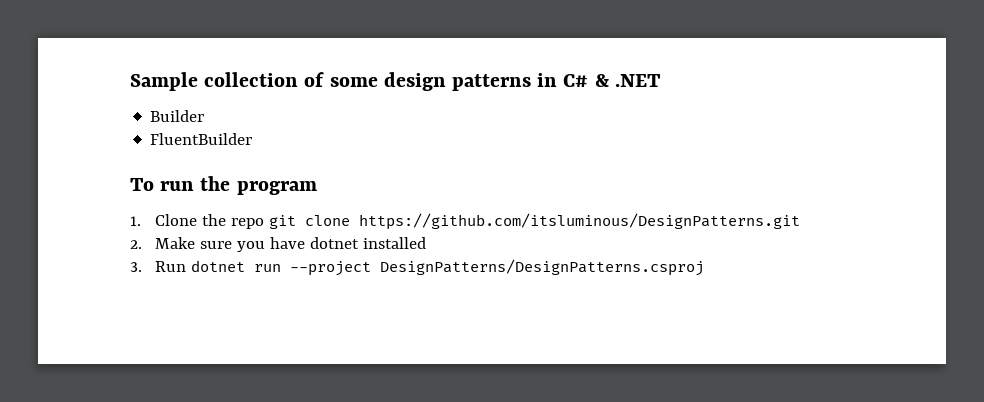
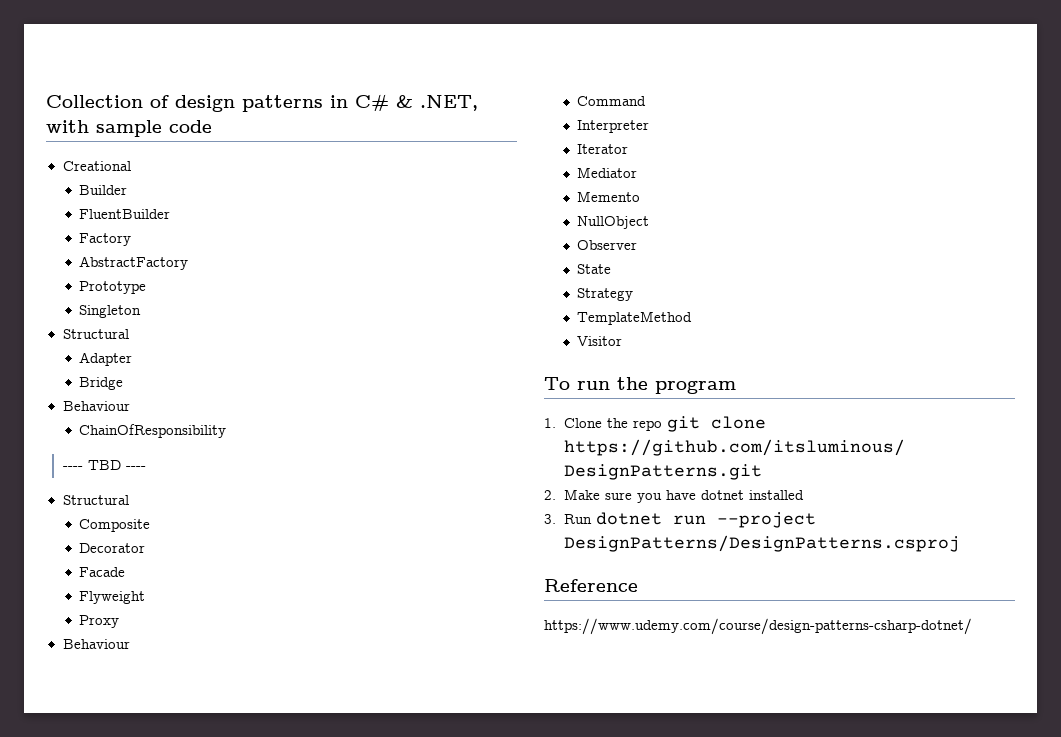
[130,72,378,91] Sample collection of some -> [46,95,169,108] Collection of
[614,74,661,87] [150,110,205,122] [150,133,253,145] .NET // Builder // FluentBuilder -> [420,95,478,111] [46,120,212,137] [62,161,131,171] [79,185,128,195] [79,209,171,219] [79,233,132,246] [79,256,189,270] [79,281,147,294] [79,305,142,318] [62,329,129,339] [79,352,133,366] [79,377,124,390] [62,401,130,411] [79,424,227,438] [62,460,146,470] [62,495,129,505] [79,519,151,532] [79,543,146,553] [79,567,126,577] [79,591,146,604] [79,615,120,628] [62,639,130,649] [577,96,647,106] [577,120,650,133] [577,144,629,154] [577,167,638,178] [577,191,641,202] [577,216,650,229] [577,240,638,250] [577,264,612,274] [577,288,634,301] [577,311,693,325] [577,336,623,346] .NET, with sample code // Creational // Builder // FluentBuilder // Factory // AbstractFactory // Prototype // Singleton // Structural // Adapter // Bridge // Behaviour // ChainOfResponsibility // ---- TBD ---- // Structural // Composite // Decorator // Facade // Flyweight // Proxy // Behaviour // Command // Interpreter // Iterator // Mediator // Memento // NullObject // Observer // State // Strategy // TemplateMethod // Visitor
(704, 267) none -> [544,579,638,592] [544,618,972,635] // Reference // https://www.udemy.com/course/design-patterns-csharp-dotnet/

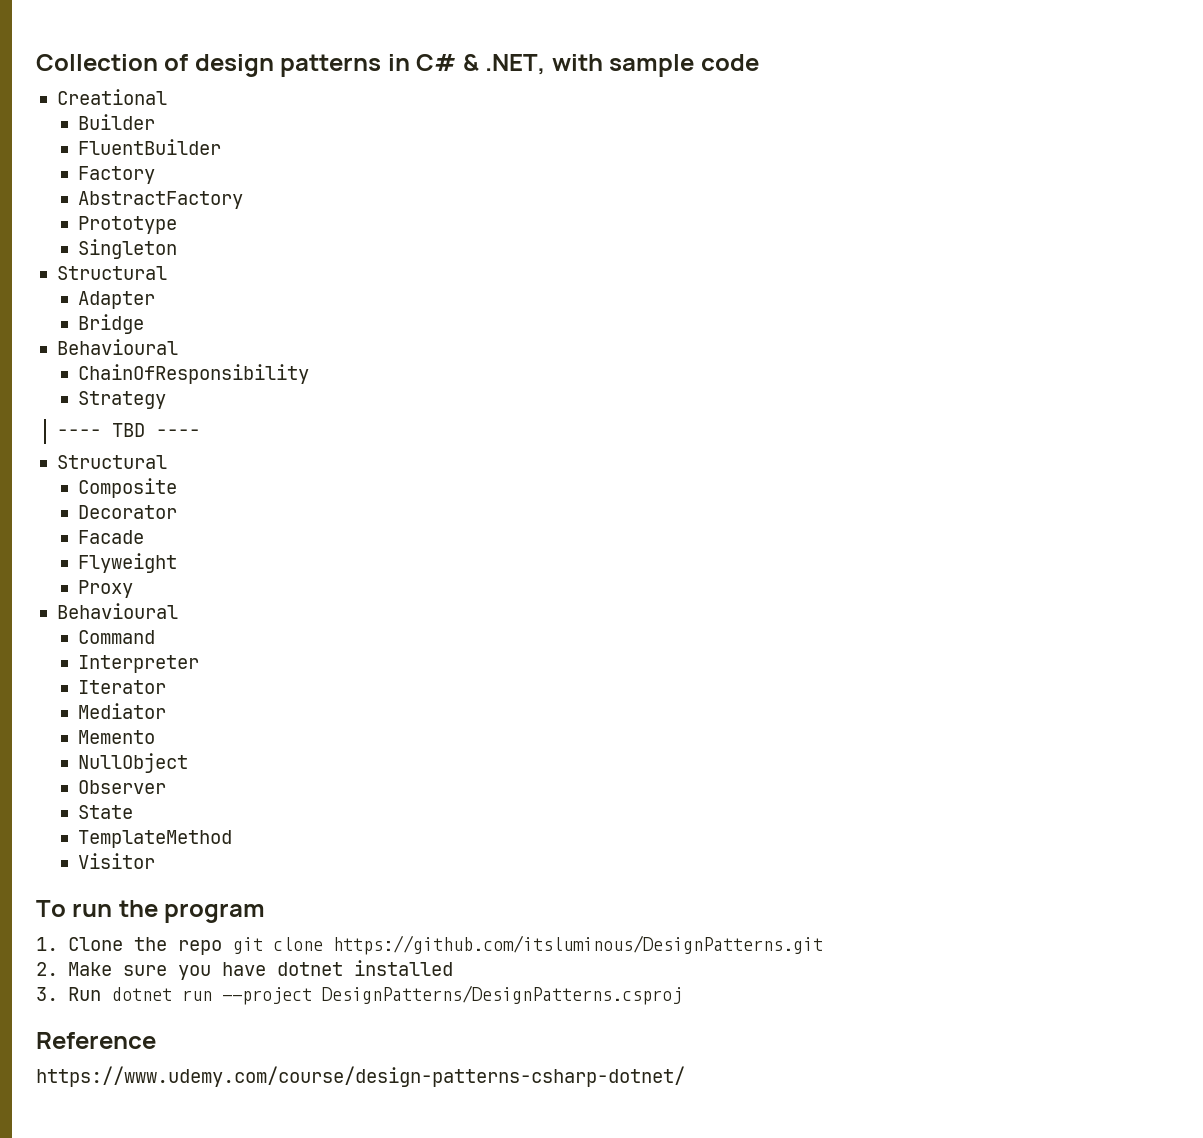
[62,401,130,411] Behaviour -> [56,339,178,355] Behavioural
(227, 431) none -> [77,391,166,409] // Strategy
[62,639,130,649] Behaviour -> [56,603,178,619] Behavioural
[577,288,634,301] // Strategy -> (133, 812) none

